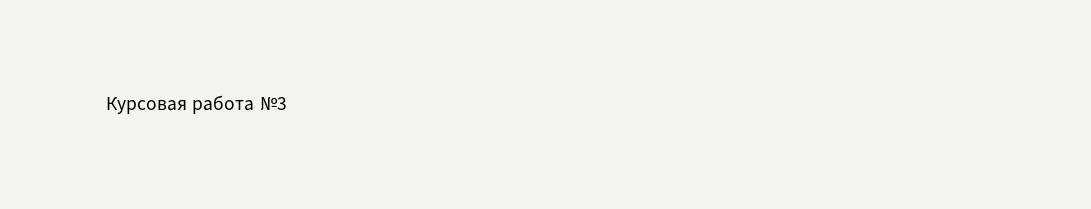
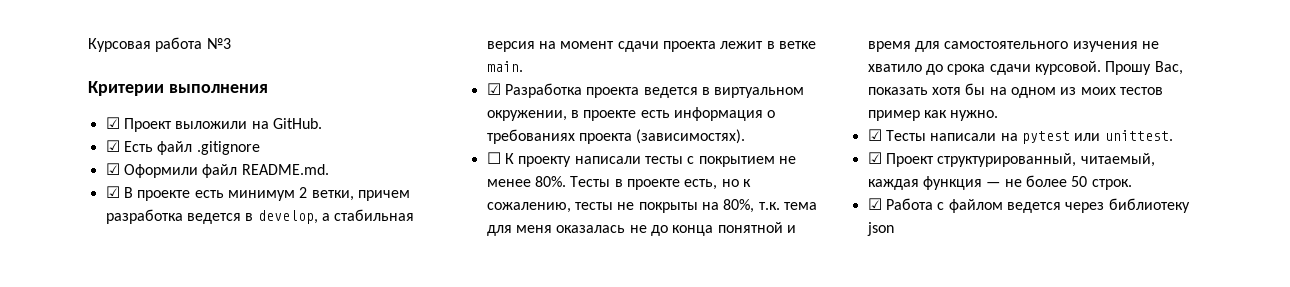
(287, 104) none -> [88,81,268,96] [105,117,322,132] [105,140,260,155] [105,163,329,178] [105,186,410,201] [105,209,415,224] [486,41,816,52] [486,61,523,72] [486,83,805,98] [486,107,776,121] [486,129,746,144] [486,152,796,167] [486,176,751,190] [486,199,817,213] [486,222,796,236] [867,41,1159,52] [867,61,1183,75] [867,83,1163,98] [867,110,999,121] [867,129,1173,144] [867,152,1155,167] [867,175,1132,190] [867,198,1190,213] [866,222,894,236] // Критерии выполнения // ☑ Проект выложили на GitHub. // ☑ Есть файл .gitignore // ☑ Оформили файл README.md. // ☑ В проекте есть минимум 2 ветки, причем разработка ведется в develop, а стабильная версия на момент сдачи проекта лежит в ветке main. // ☑ Разработка проекта ведется в виртуальном окружении, в проекте есть информация о требованиях проекта (зависимостях). // ☐ К проекту написали тесты с покрытием не менее 80%. Тесты в проекте есть, но к сожалению, тесты не покрыты на 80%, т.к. тема для меня оказалась не до конца понятной и время для самостоятельного изучения не хватило до срока сдачи курсовой. Прошу Вас, показать хотя бы на одном из моих тестов пример как нужно. // ☑ Тесты написали на pytest или unittest. // ☑ Проект структурированный, читаемый, каждая функция — не более 50 строк. // ☑ Работа с файлом ведется через библиотеку json

